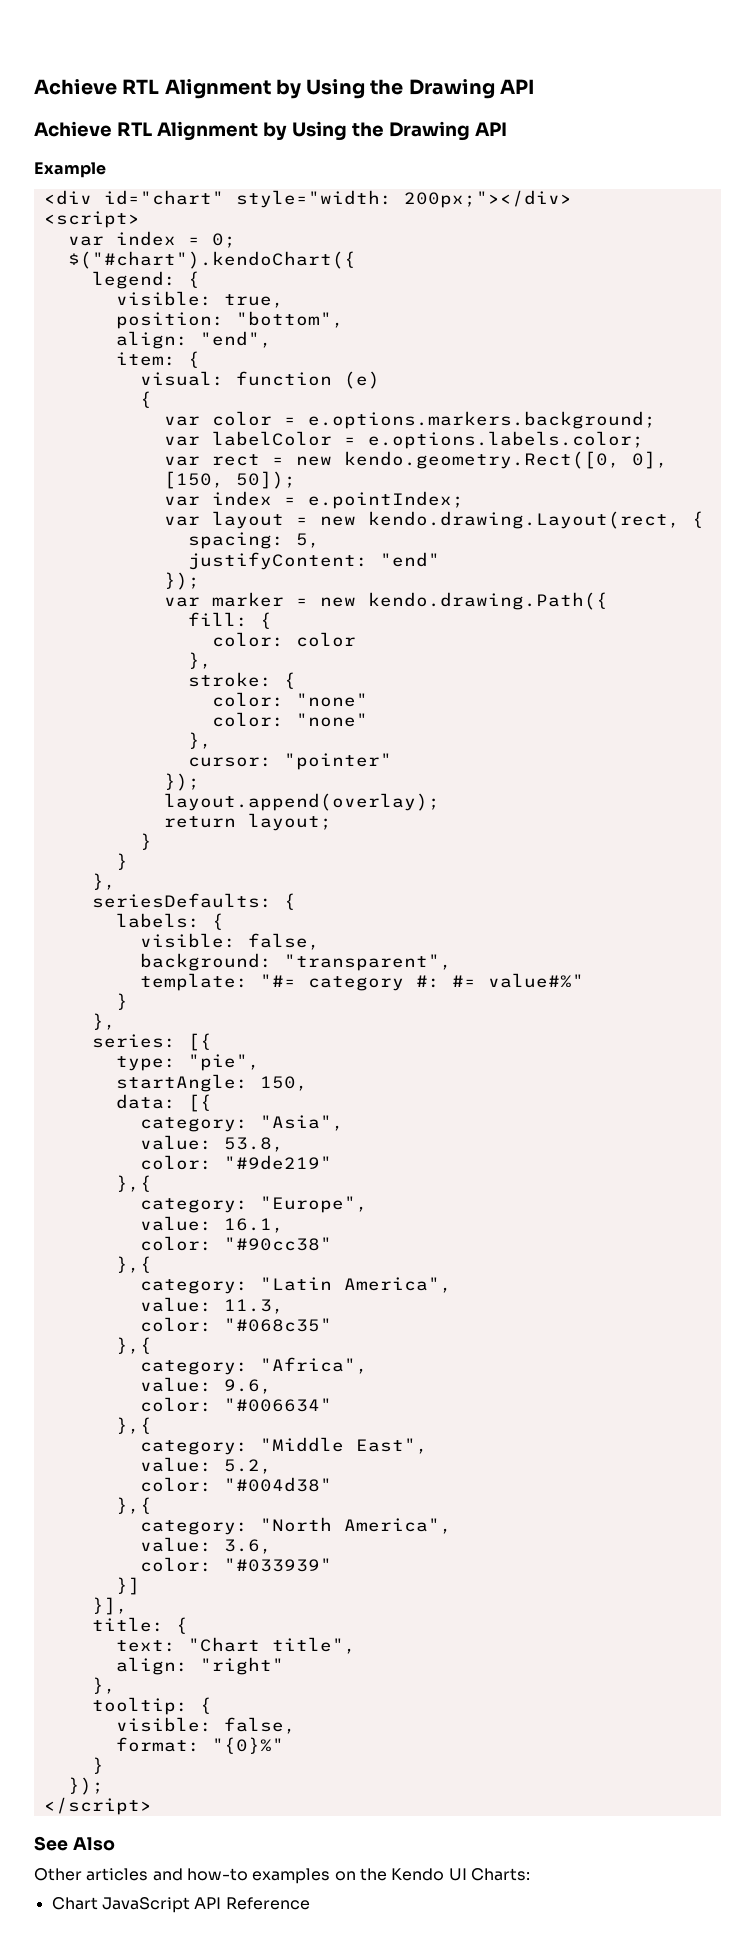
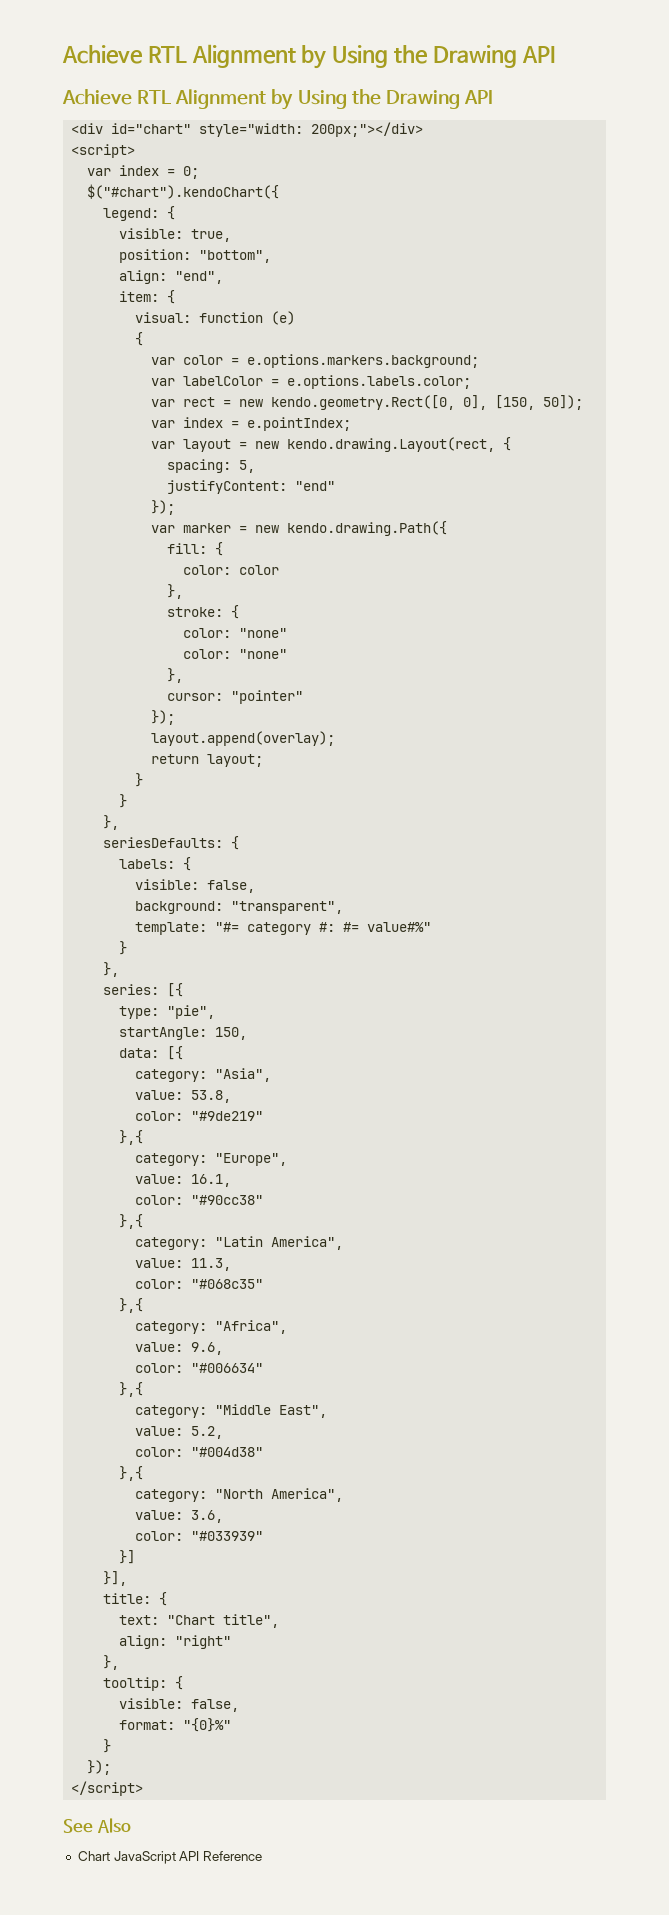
[34,162,106,178] // Example -> (493, 97) none
[34,1868,530,1884] // Other articles and how-to examples on the Kendo UI Charts: -> (131, 1825) none

